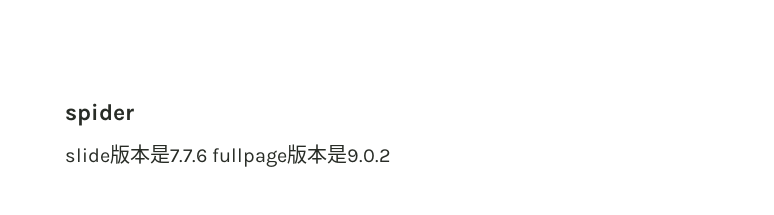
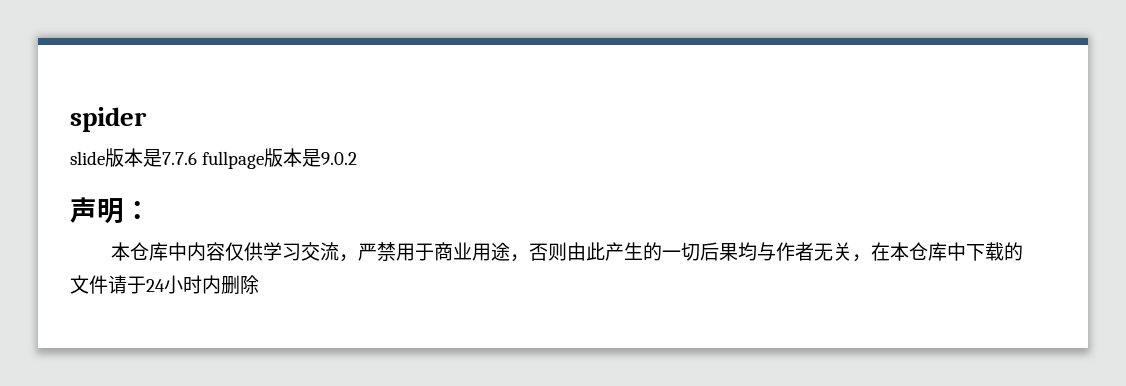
(392, 156) none -> [70,197,151,224] [111,242,1024,262] [70,275,259,295] // 声明： // 本仓库中内容仅供学习交流，严禁用于商业用途，否则由此产生的一切后果均与作者无关，在本仓库中下载的文件请于24小时内删除

